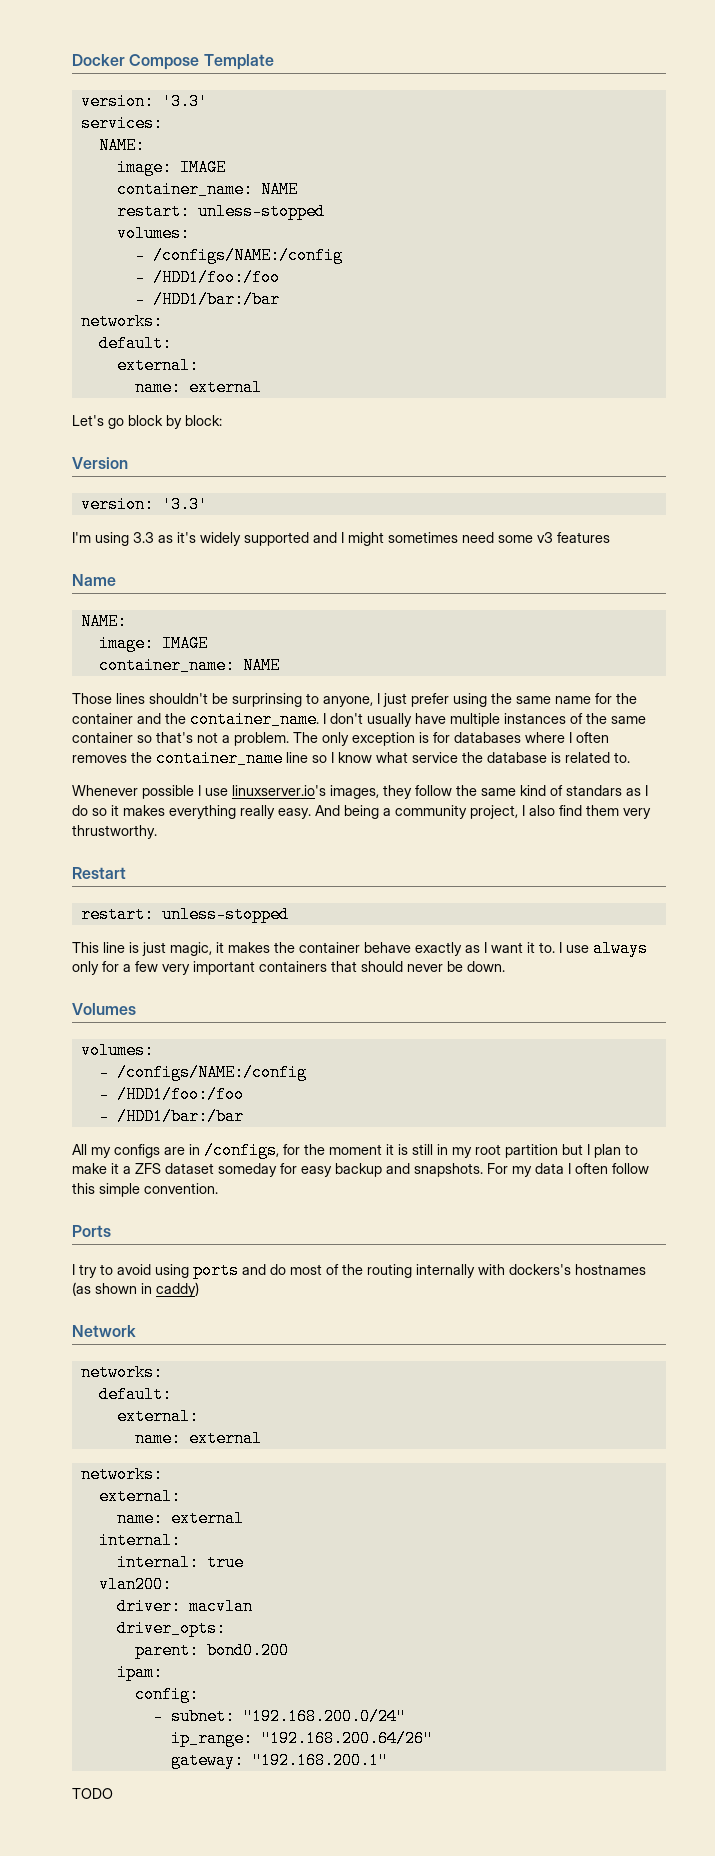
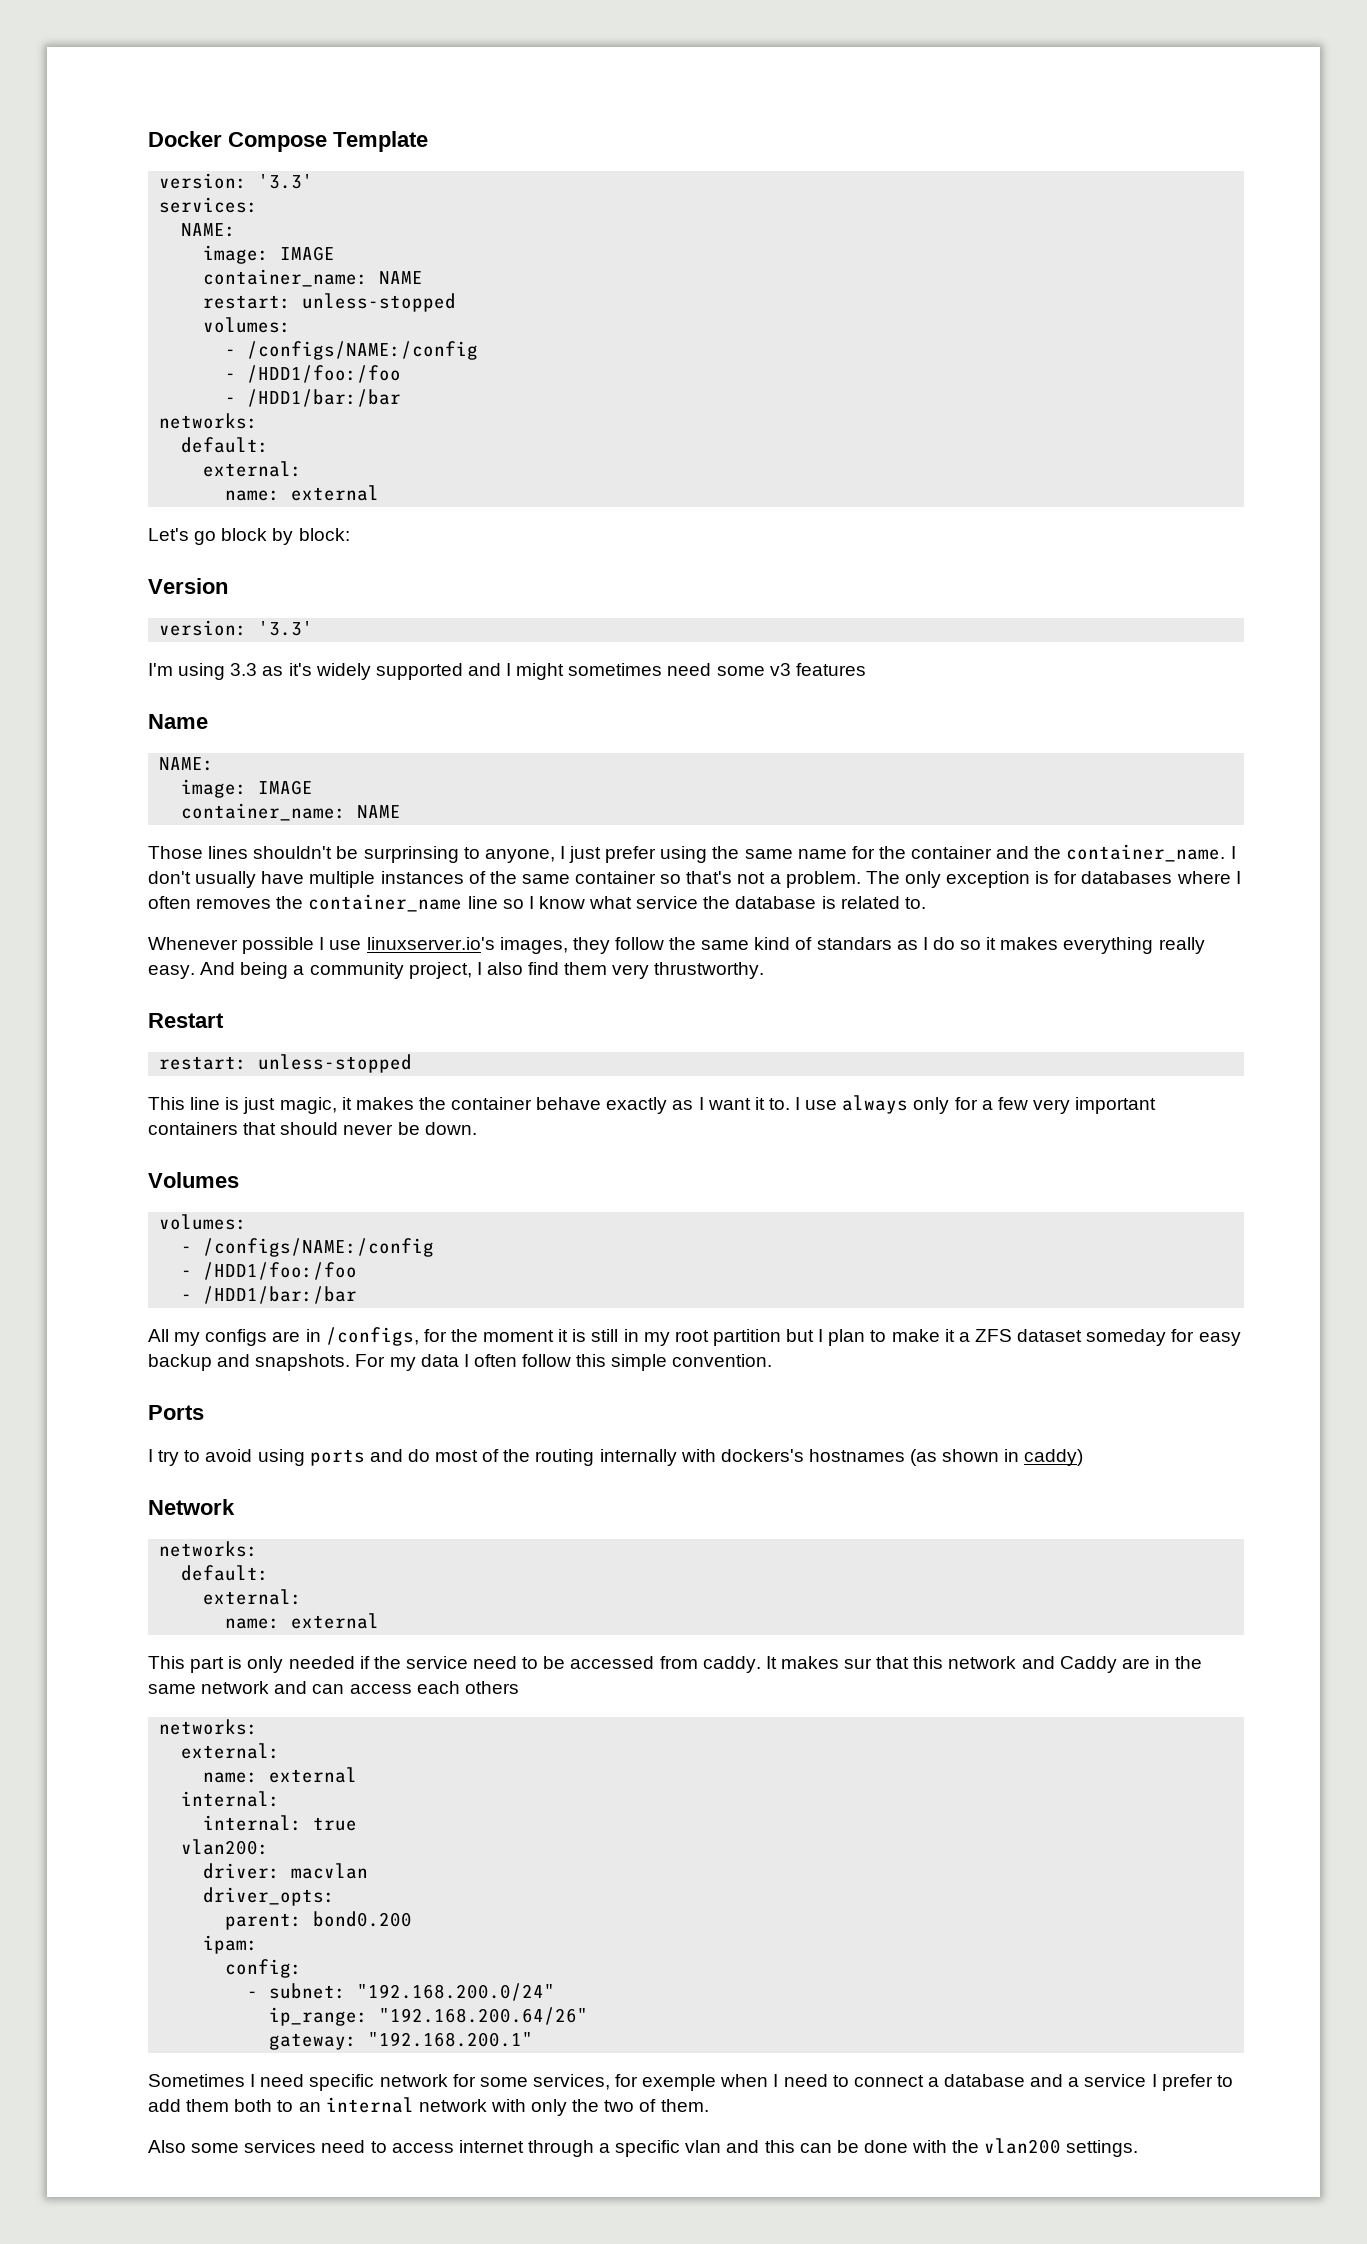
(262, 1438) none -> [148,1656,1203,1673] [148,1681,519,1694] // This part is only needed if the service need to be accessed from caddy. It makes sur that this network and Caddy are in the same network and can access each others
[72,1788,113,1799] TODO -> [148,2074,1233,2091] [148,2097,709,2116] [148,2138,1139,2157] Sometimes I need specific network for some services, for exemple when I need to connect a database and a service I prefer to add them both to an internal network with only the two of them. // Also some services need to access internet through a specific vlan and this can be done with the vlan200 settings.

